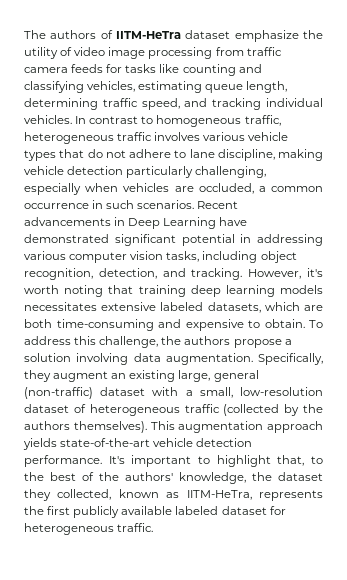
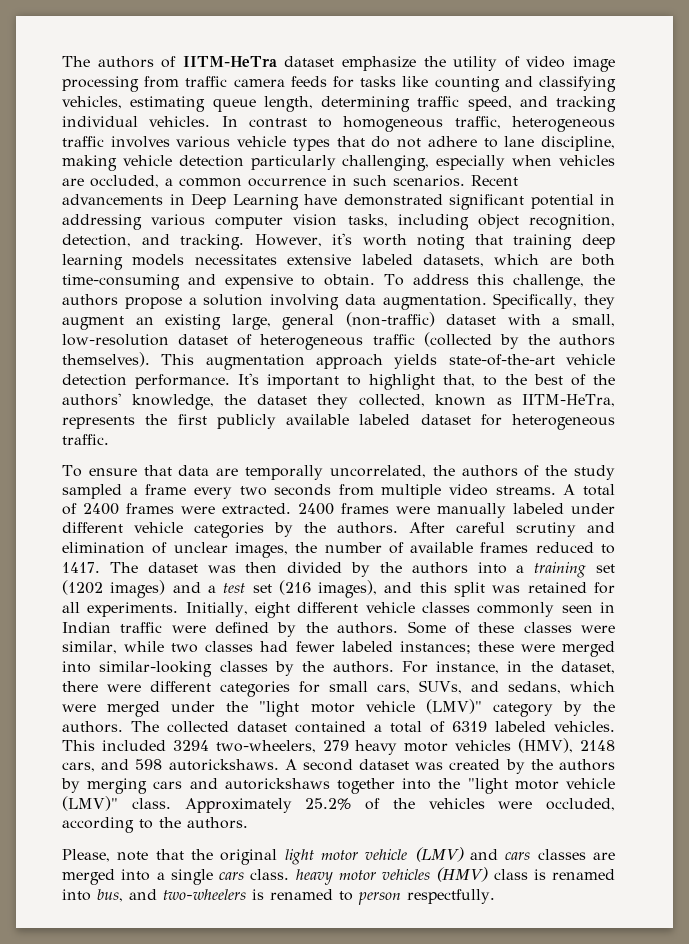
(154, 527) none -> [62,465,615,480] [62,484,615,499] [62,503,615,518] [62,522,615,538] [62,542,615,558] [62,562,615,578] [62,580,616,598] [62,602,616,618] [62,621,616,637] [62,641,616,657] [62,661,616,677] [62,680,615,697] [62,699,616,717] [62,721,615,733] [62,738,616,755] [62,759,615,774] [61,778,615,794] [62,796,615,813] [62,817,248,833] [62,847,615,865] [62,867,615,885] [62,889,495,905] // To ensure that data are temporally uncorrelated, the authors of the study sampled a frame every two seconds from multiple video streams. A total of 2400 frames were extracted. 2400 frames were manually labeled under different vehicle categories by the authors. After careful scrutiny and elimination of unclear images, the number of available frames reduced to 1417. The dataset was then divided by the authors into a training set (1202 images) and a test set (216 images), and this split was retained for all experiments. Initially, eight different vehicle classes commonly seen in Indian traffic were defined by the authors. Some of these classes were similar, while two classes had fewer labeled instances; these were merged into similar-looking classes by the authors. For instance, in the dataset, there were different categories for small cars, SUVs, and sedans, which were merged under the "light motor vehicle (LMV)" category by the authors. The collected dataset contained a total of 6319 labeled vehicles. This included 3294 two-wheelers, 279 heavy motor vehicles (HMV), 2148 cars, and 598 autorickshaws. A second dataset was created by the authors by merging cars and autorickshaws together into the "light motor vehicle (LMV)" class. Approximately 25.2% of the vehicles were occluded, according to the authors. // Please, note that the original light motor vehicle (LMV) and cars classes are merged into a single cars class. heavy motor vehicles (HMV) class is renamed into bus, and two-wheelers is renamed to person respectfully.

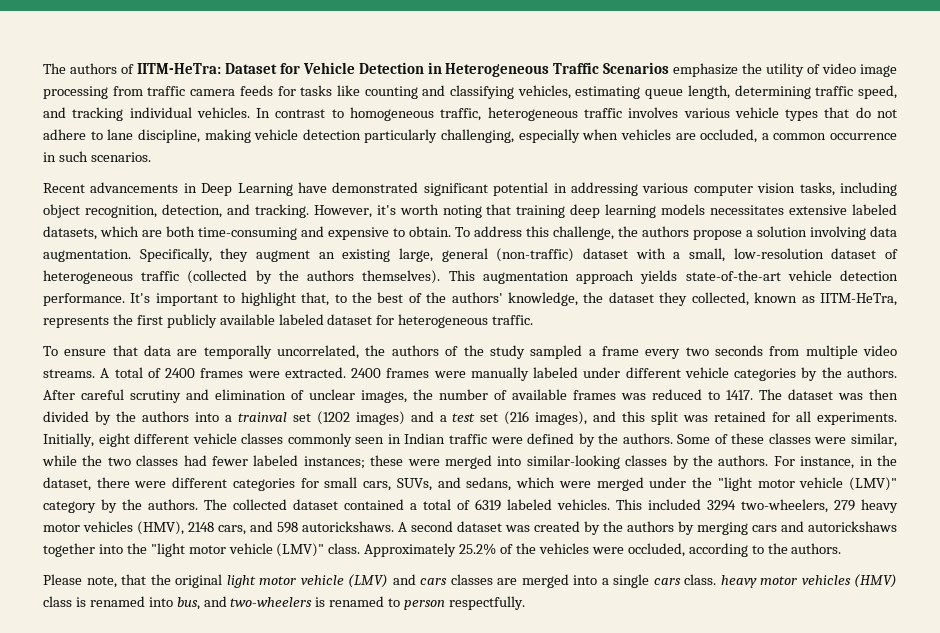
[182,56,335,67] IITM-HeTra dataset -> [136,62,670,77] IITM-HeTra: Dataset for Vehicle Detection in Heterogeneous Traffic Scenarios
(465, 181) none -> (151, 157) //
(529, 547) none -> [621,393,646,400] was
[534,562,587,578] training -> [237,412,287,422] trainval
(165, 646) none -> [82,455,103,466] the
[62,849,149,862] Please, note -> [43,574,117,588] Please note,

